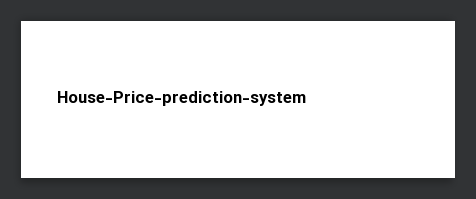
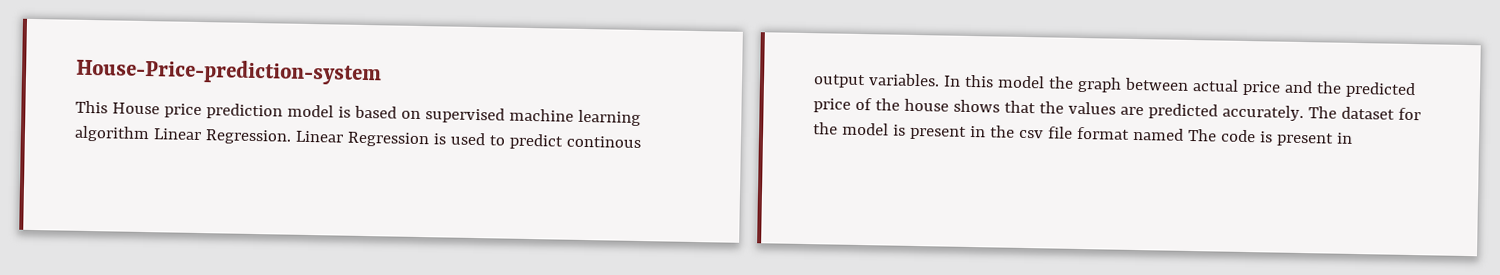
(306, 98) none -> [75,100,641,127] [74,125,641,150] [813,73,1416,99] [813,97,1421,122] [813,122,1353,147] // This House price prediction model is based on supervised machine learning algorithm Linear Regression. Linear Regression is used to predict continous output variables. In this model the graph between actual price and the predicted price of the house shows that the values are predicted accurately. The dataset for the model is present in the csv file format named The code is present in

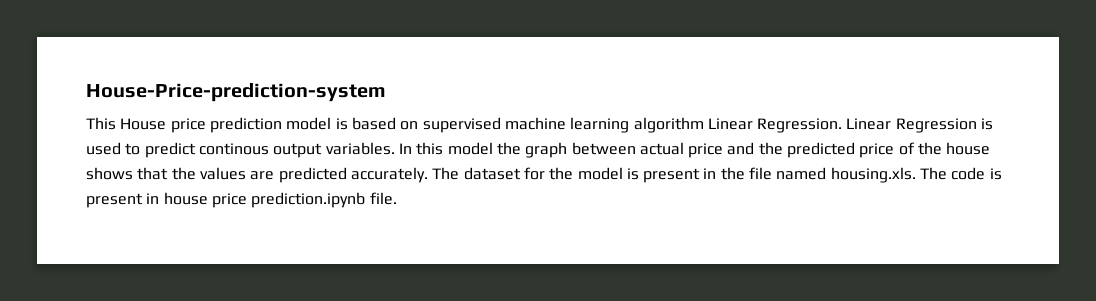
[1018,126,1184,141] csv file format named -> [749,167,916,183] file named housing.xls.
(1353, 138) none -> [163,192,397,208] house price prediction.ipynb file.

